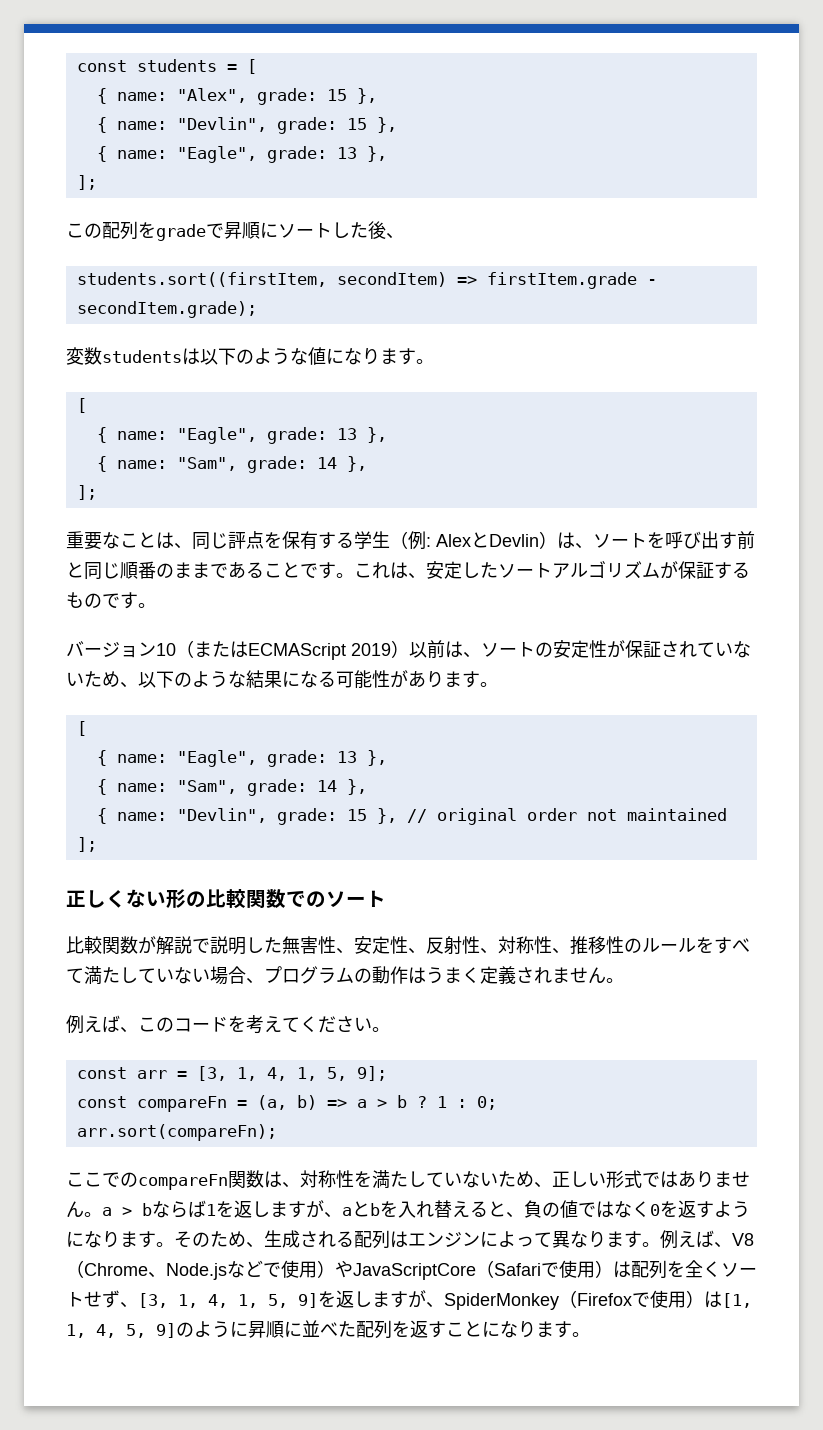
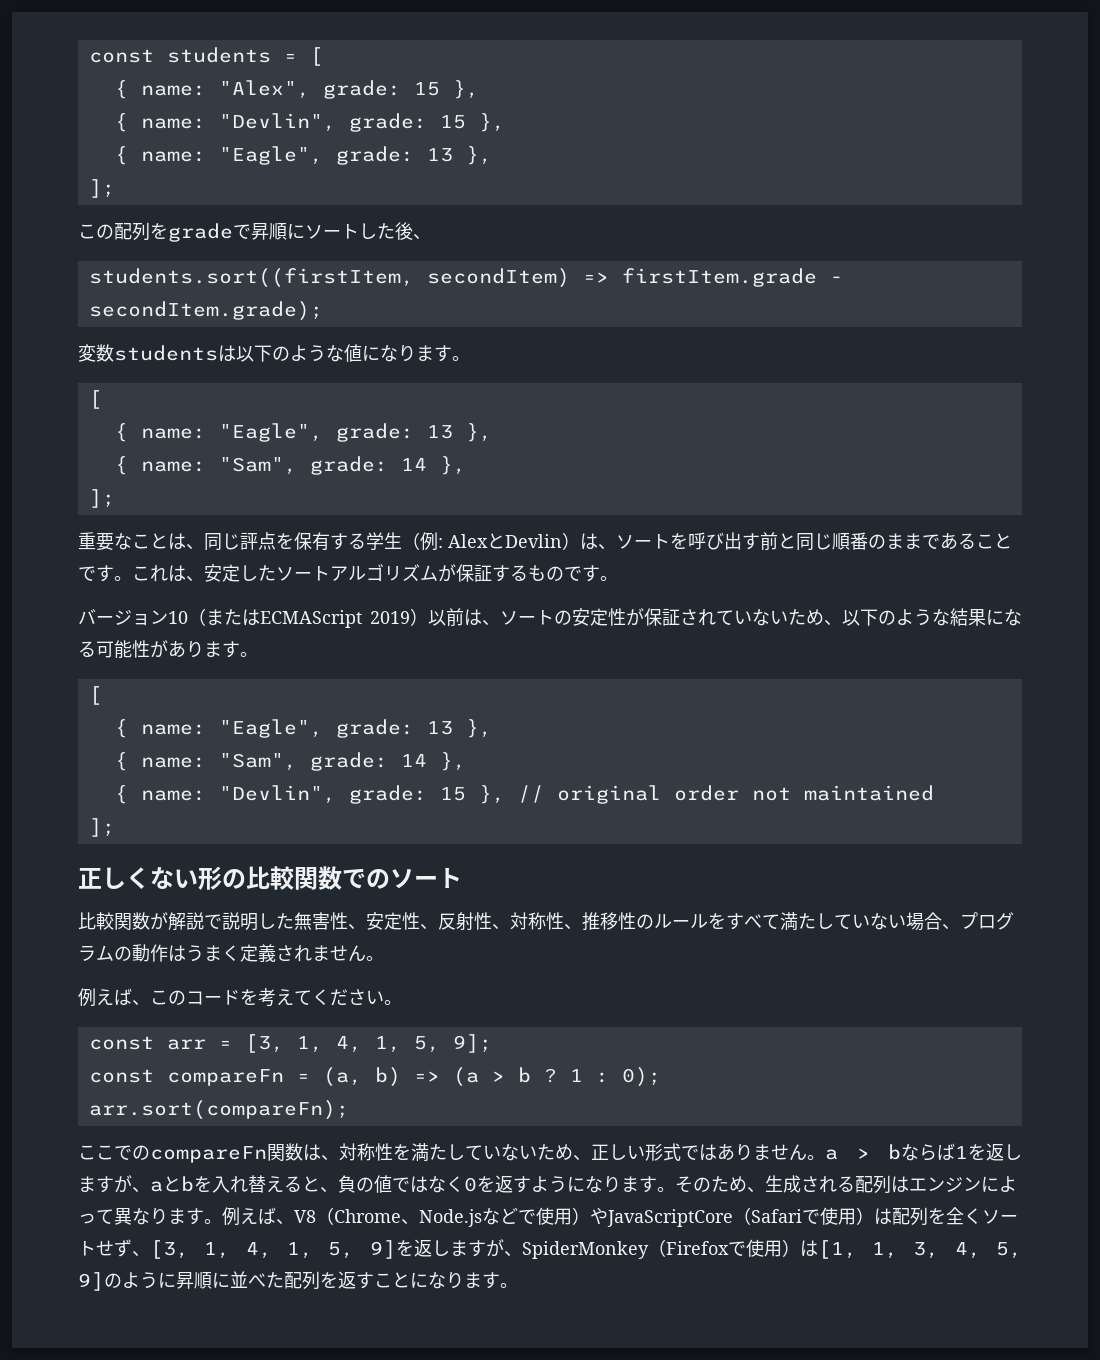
[356,1099,367,1108] a -> [452,1067,479,1087] (a
[476,1096,497,1110] 0; -> [621,1067,661,1087] 0);
(86, 1331) none -> [913,1242,940,1259] 3,

